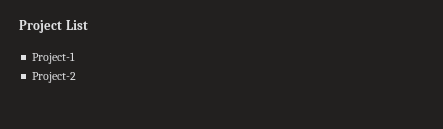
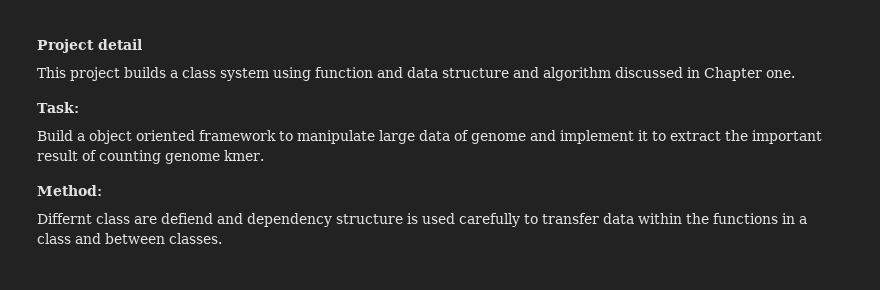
[65,20,88,30] [32,52,76,64] [32,72,77,83] List // Project-1 // Project-2 -> [98,39,142,50] [37,67,795,81] [37,102,79,113] [37,130,822,144] [37,150,264,164] [37,185,102,196] [37,213,807,227] [37,233,222,244] detail // This project builds a class system using function and data structure and algorithm discussed in Chapter one. // Task: // Build a object oriented framework to manipulate large data of genome and implement it to extract the important result of counting genome kmer. // Method: // Differnt class are defiend and dependency structure is used carefully to transfer data within the functions in a class and between classes.

